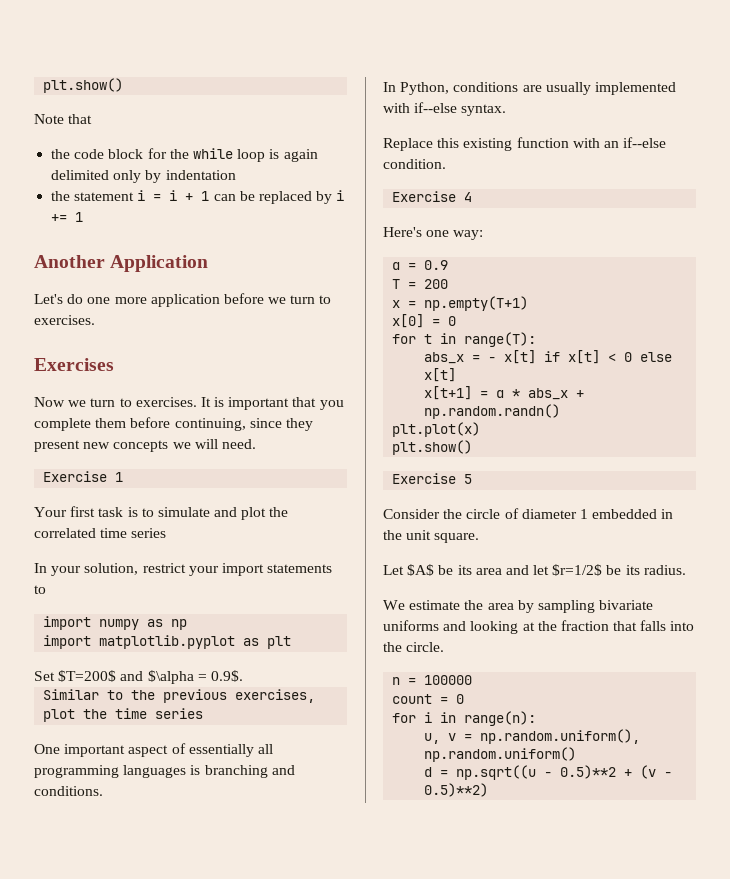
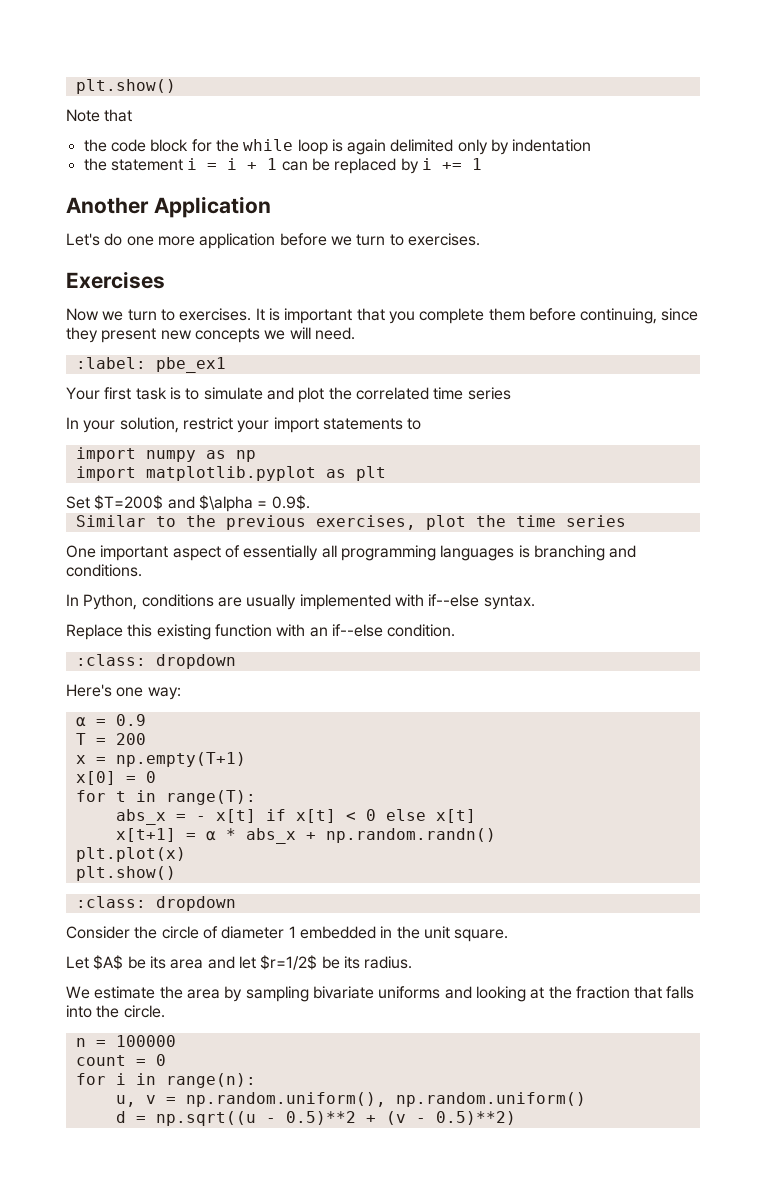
[43,471,124,482] Exercise 1 -> [75,357,226,373] :label: pbe_ex1
[392,191,473,202] Exercise 4 -> [75,654,236,669] :class: dropdown
[392,473,473,484] Exercise 5 -> [75,896,236,911] :class: dropdown

